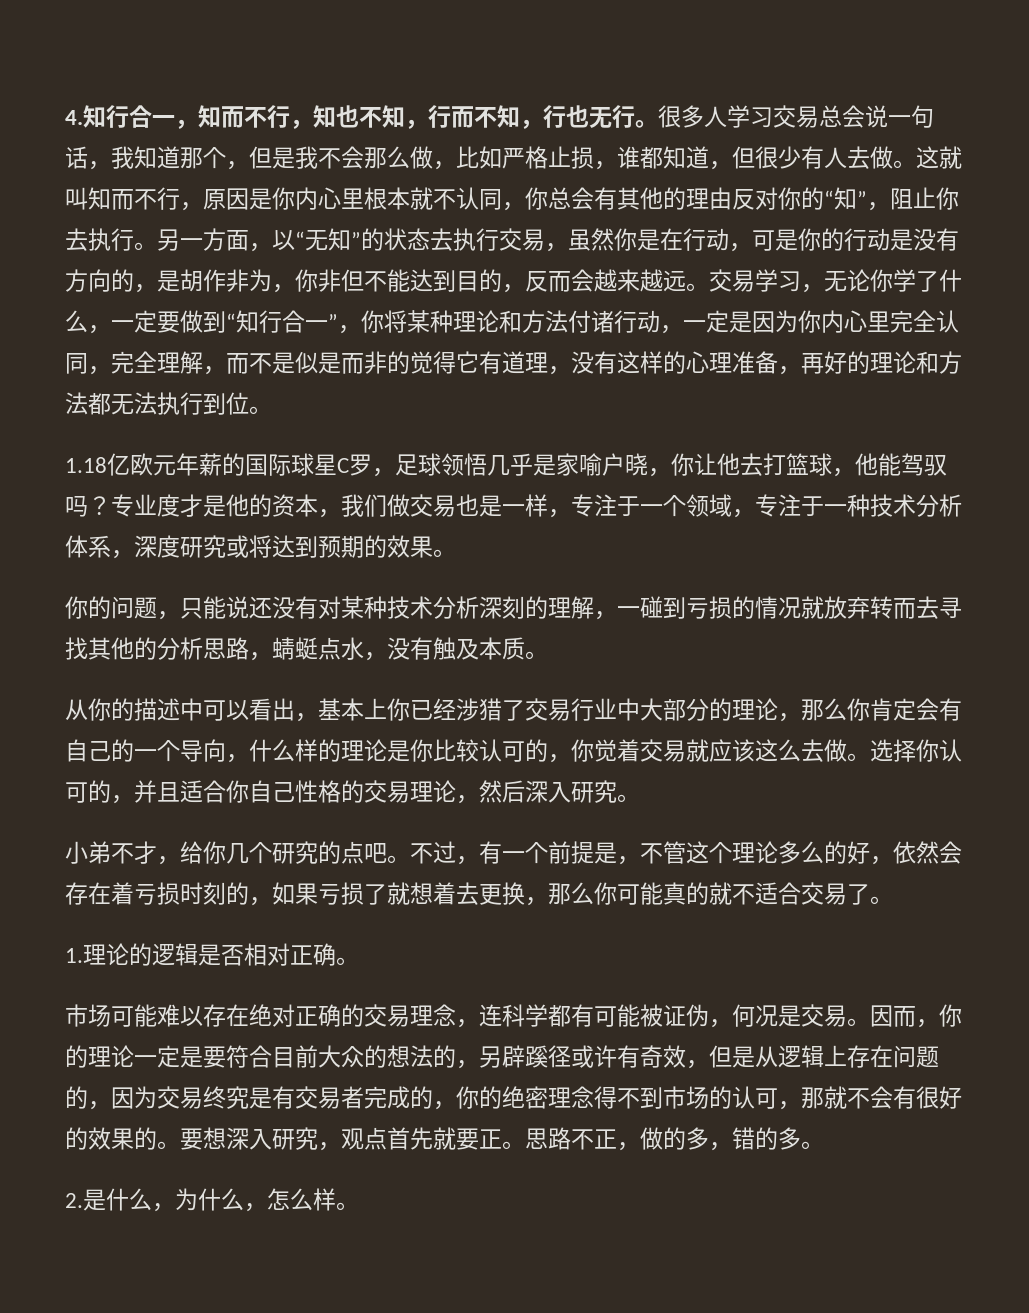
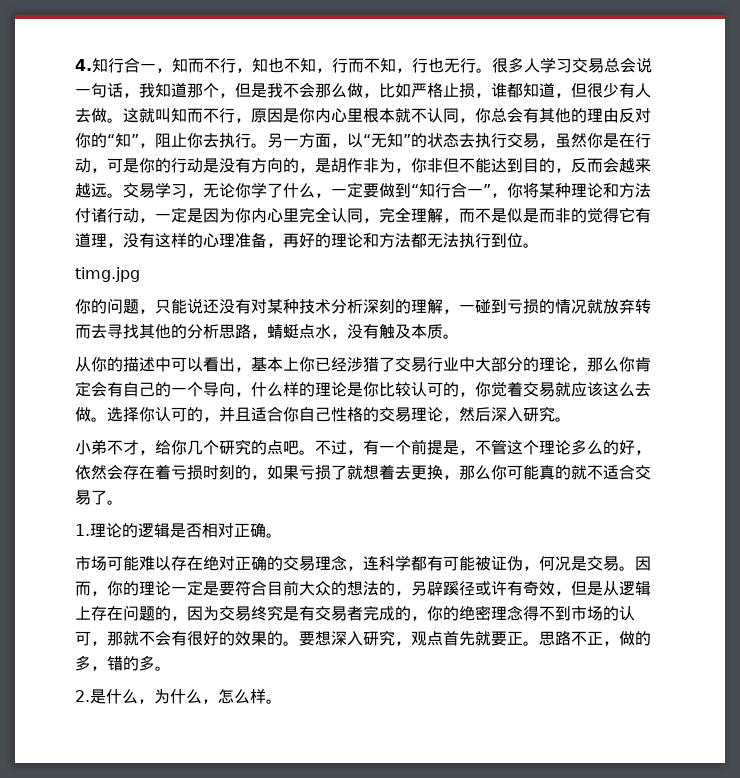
[65,453,947,477] [65,494,962,518] [65,535,456,559] 1.18亿欧元年薪的国际球星C罗，足球领悟几乎是家喻户晓，你让他去打篮球，他能驾驭吗？专业度才是他的资本，我们做交易也是一样，专注于一个领域，专注于一种技术分析体系，深度研究或将达到预期的效果。 -> [75,267,140,282] timg.jpg

